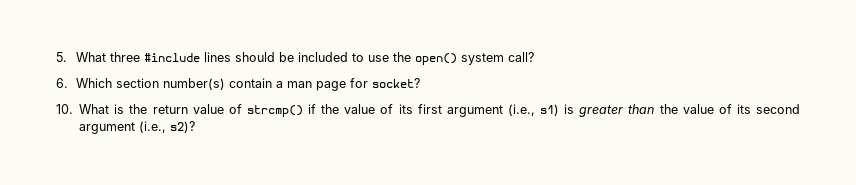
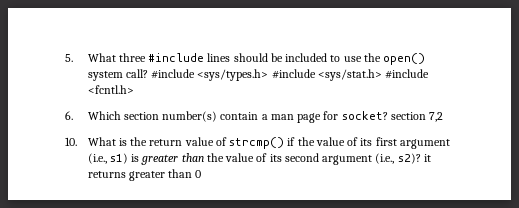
(535, 57) none -> [151,69,430,81] [87,85,134,94] #include <sys/types.h> #include <sys/stat.h> #include <fcntl.h>
(421, 83) none -> [390,112,444,122] section 7,2
(196, 127) none -> [423,154,431,162] [87,169,202,181] it returns greater than 0

